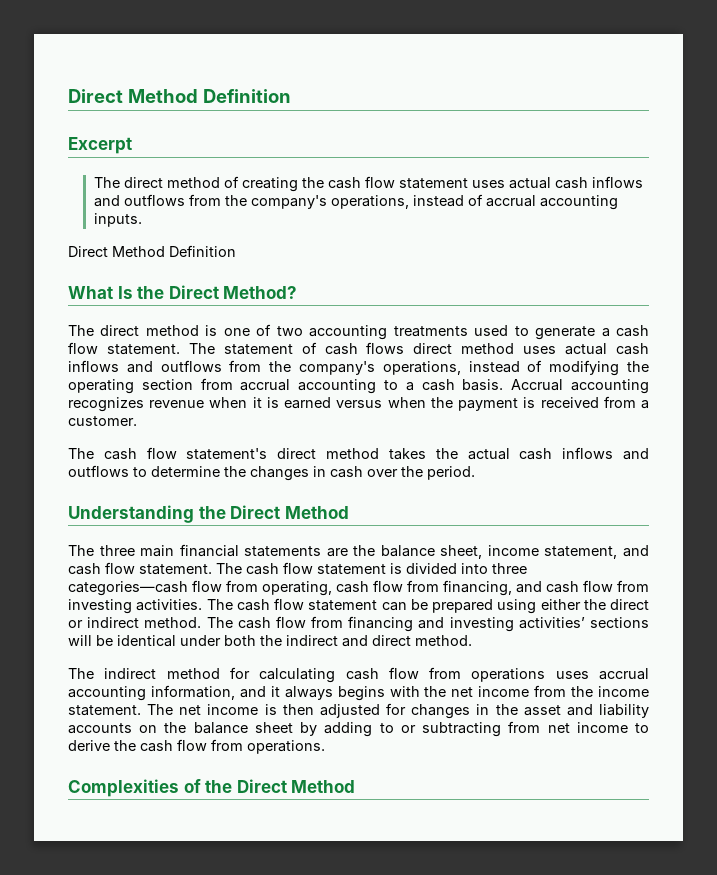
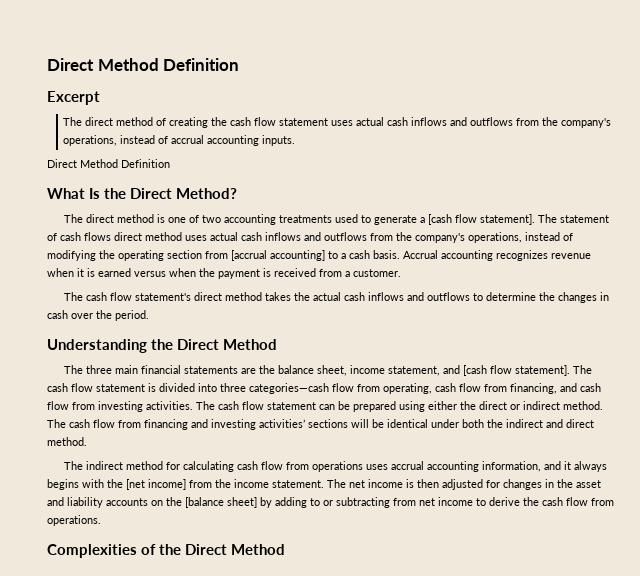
[615,325,649,337] [68,342,180,355] cash flow statement. -> [427,214,535,225] [cash flow statement].
[240,379,377,394] accrual accounting -> [231,250,325,261] [accrual accounting]
[68,562,212,575] cash flow statement. -> [462,365,570,376] [cash flow statement].
[451,686,530,697] net income -> [126,479,186,490] [net income]
[193,722,293,734] balance sheet -> [185,497,257,508] [balance sheet]

